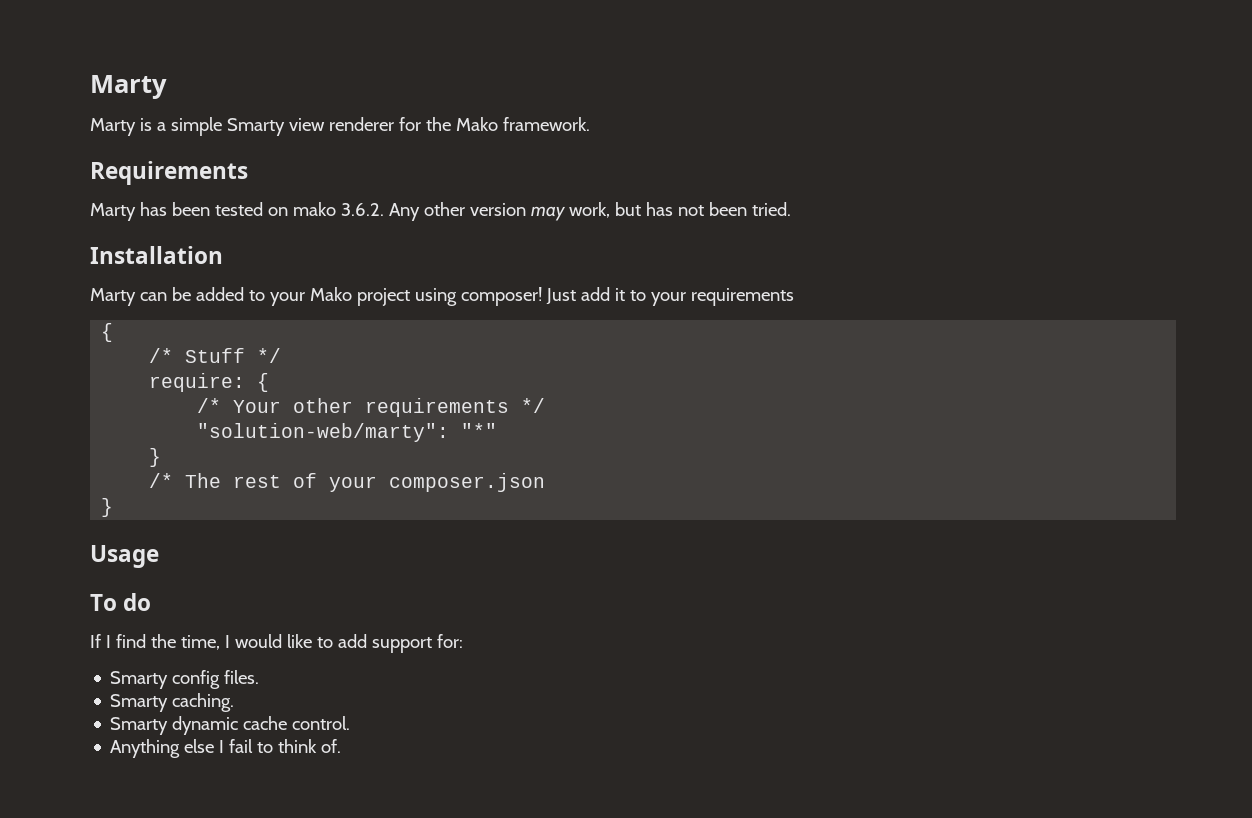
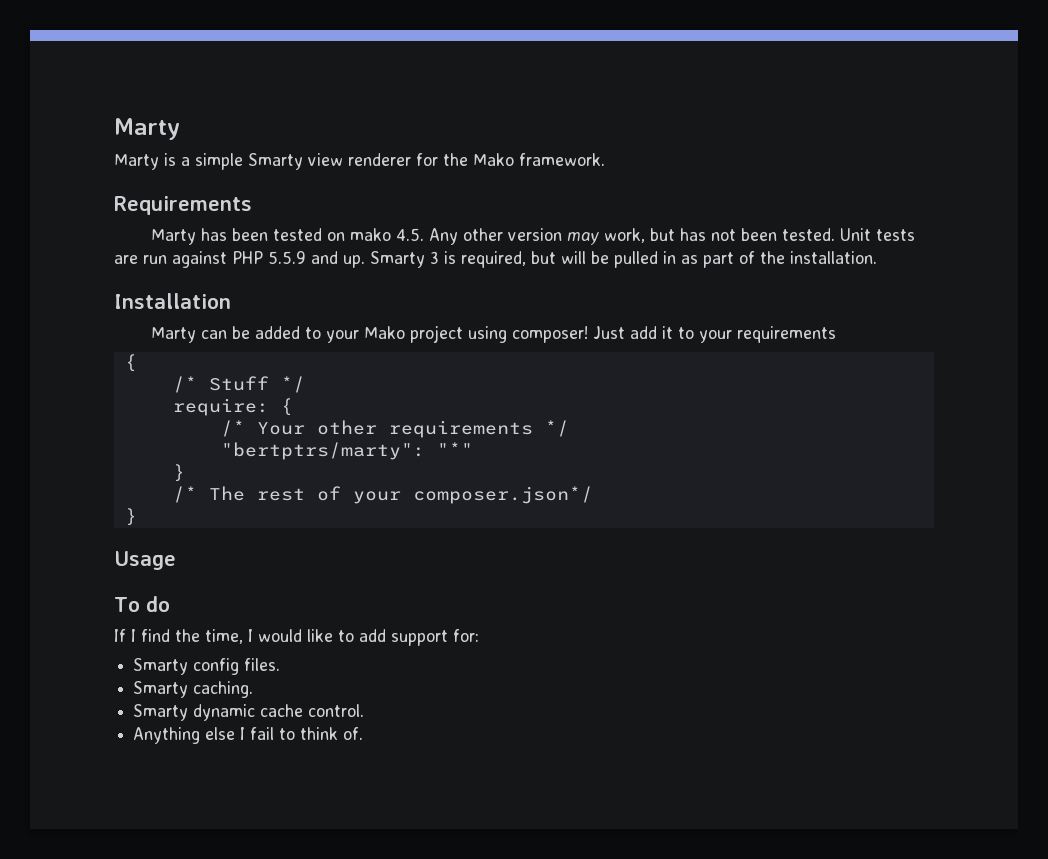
[340,203,384,216] 3.6.2. -> [395,228,424,241] 4.5.
[751,202,791,216] tried. -> [781,228,915,241] [114,251,877,268] tested. Unit tests are run against PHP 5.5.9 and up. Smarty 3 is required, but will be pulled in as part of the installation.
[197,423,450,442] "solution-web/marty": -> [220,442,425,460] "bertptrs/marty":
[389,473,546,492] composer.json -> [412,486,593,504] composer.json*/

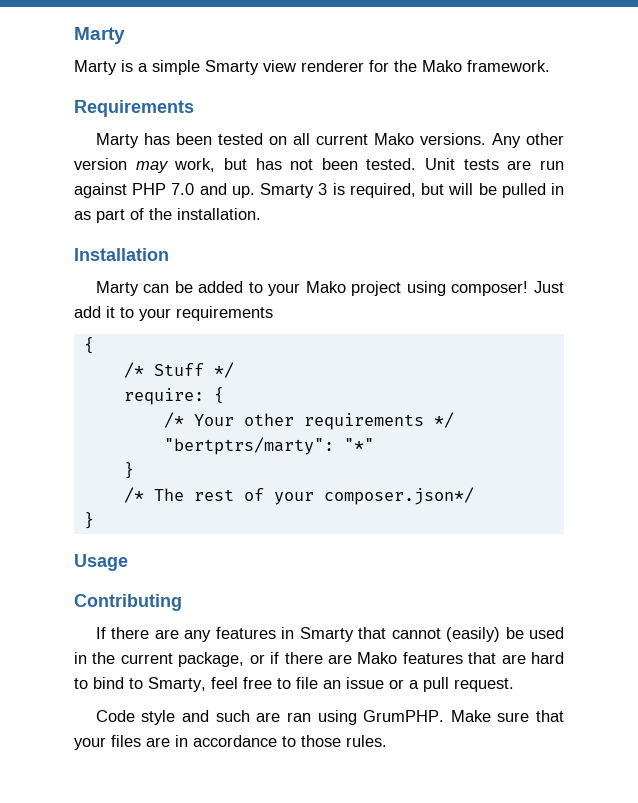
[349,228,424,241] mako 4.5. -> [292,133,486,145] all current Mako versions.
[268,251,306,264] 5.5.9 -> [171,183,195,195] 7.0
[114,596,170,612] To do -> [74,594,182,611] Contributing
[131,629,479,646] [133,658,281,675] [133,681,254,698] [133,704,365,721] [133,727,364,744] I find the time, I would like to add support for: // Smarty config files. // Smarty caching. // Smarty dynamic cache control. // Anything else I fail to think of. -> [111,627,564,642] [74,652,564,667] [74,677,514,692] [95,710,564,725] [74,735,387,750] there are any features in Smarty that cannot (easily) be used in the current package, or if there are Mako features that are hard to bind to Smarty, feel free to file an issue or a pull request. // Code style and such are ran using GrumPHP. Make sure that your files are in accordance to those rules.

